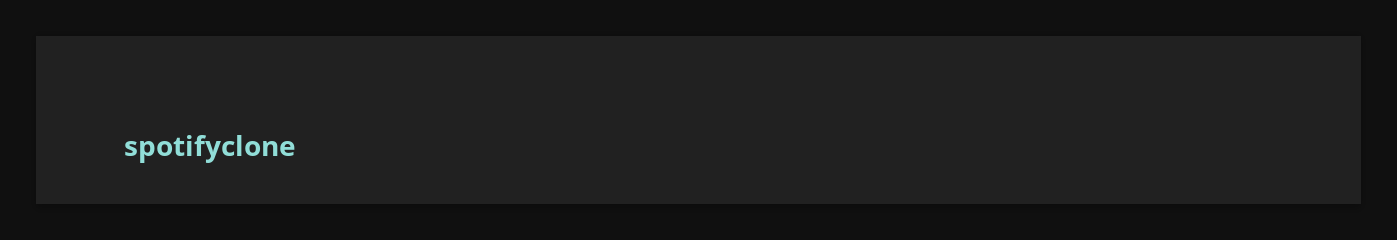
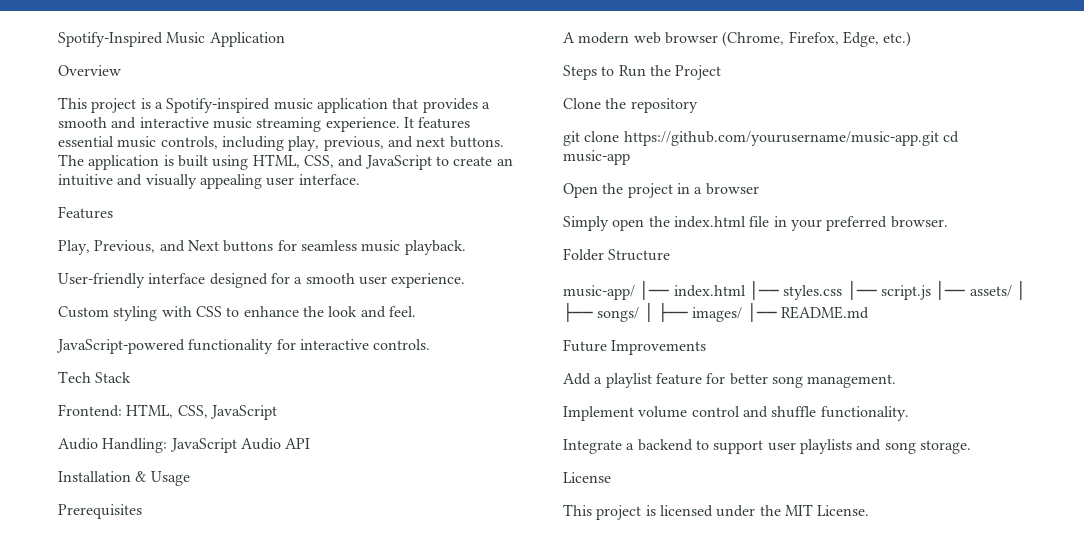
[124,135,296,163] spotifyclone -> [58,32,285,47] [58,65,121,76] [58,97,490,113] [58,117,471,132] [58,136,504,151] [58,154,513,170] [58,174,360,189] [58,206,113,219] [58,240,466,255] [58,273,466,288] [58,306,416,321] [56,339,431,354] [58,371,132,383] [58,404,277,420] [58,438,311,453] [58,471,190,486] [58,504,142,519] [563,31,912,47] [563,65,722,80] [563,98,698,113] [563,131,959,146] [563,150,630,165] [563,183,759,198] [563,216,948,231] [563,248,671,261] [563,280,1026,300] [563,302,869,322] [563,339,707,355] [563,373,897,388] [563,406,909,421] [563,439,971,454] [563,472,611,483] [563,504,870,520] Spotify-Inspired Music Application // Overview // This project is a Spotify-inspired music application that provides a smooth and interactive music streaming experience. It features essential music controls, including play, previous, and next buttons. The application is built using HTML, CSS, and JavaScript to create an intuitive and visually appealing user interface. // Features // Play, Previous, and Next buttons for seamless music playback. // User-friendly interface designed for a smooth user experience. // Custom styling with CSS to enhance the look and feel. // JavaScript-powered functionality for interactive controls. // Tech Stack // Frontend: HTML, CSS, JavaScript // Audio Handling: JavaScript Audio API // Installation & Usage // Prerequisites // A modern web browser (Chrome, Firefox, Edge, etc.) // Steps to Run the Project // Clone the repository // git clone https://github.com/yourusername/music-app.git cd music-app // Open the project in a browser // Simply open the index.html file in your preferred browser. // Folder Structure // music-app/ │── index.html │── styles.css │── script.js │── assets/ │ ├── songs/ │ ├── images/ │── README.md // Future Improvements // Add a playlist feature for better song management. // Implement volume control and shuffle functionality. // Integrate a backend to support user playlists and song storage. // License // This project is licensed under the MIT License.

